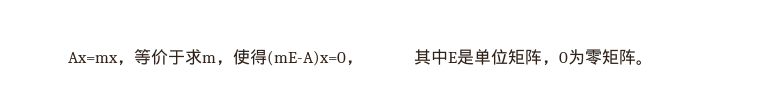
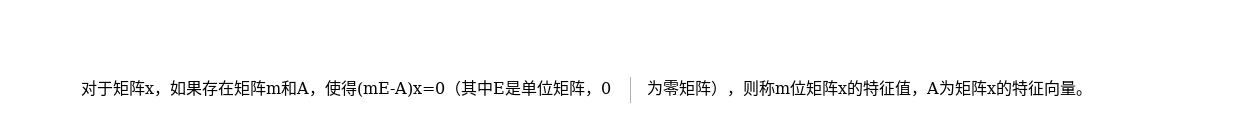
[68,49,216,66] Ax=mx，等价于求m -> [81,80,309,97] 对于矩阵x，如果存在矩阵m和A
[346,60,363,66] ， -> [445,80,461,96] （
(636, 57) none -> [711,80,1076,97] ），则称m位矩阵x的特征值，A为矩阵x的特征向量

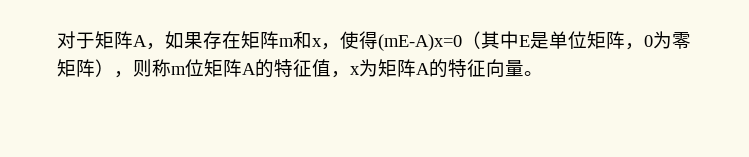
[145,85,154,94] x -> [133,35,147,47] A
[296,82,309,94] A -> [312,38,322,47] x
[838,85,847,94] x -> [242,63,256,75] A
[926,80,996,96] A为矩阵x -> [350,59,430,77] x为矩阵A

